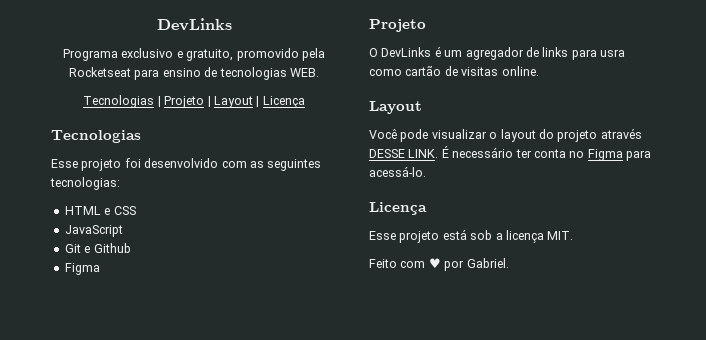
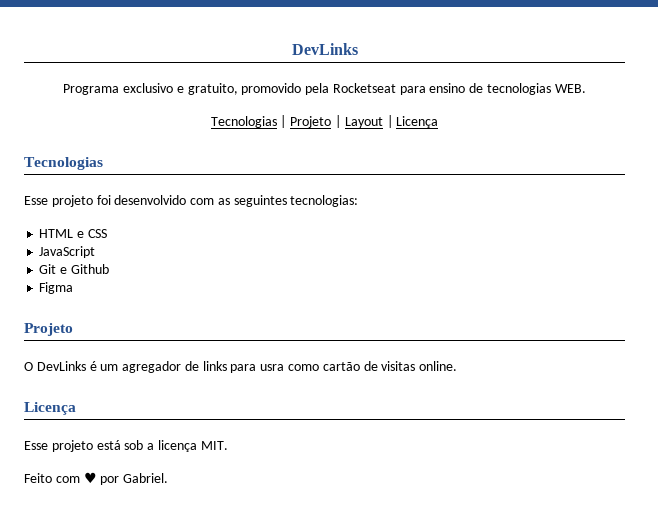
[369,101,422,114] [369,128,642,142] [369,146,651,161] [369,166,426,177] // Layout // Você pode visualizar o layout do projeto através DESSE LINK. É necessário ter conta no Figma para acessá-lo. -> (458, 366) none

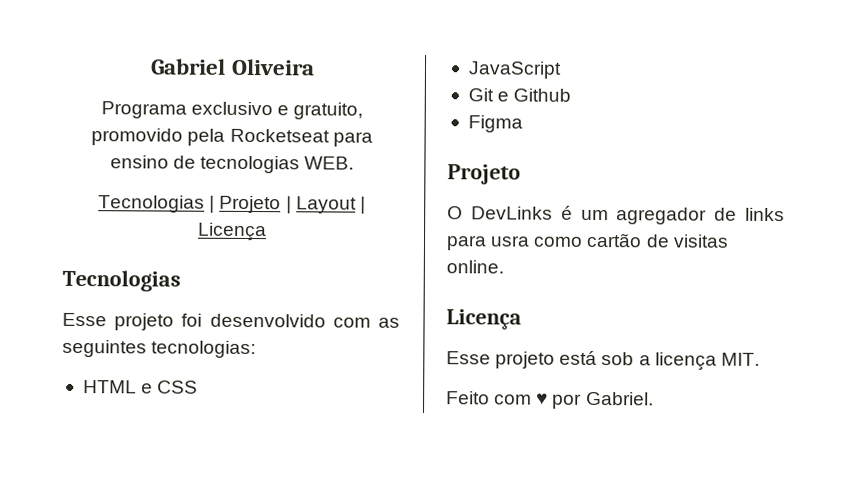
[291,43,358,55] DevLinks -> [150,58,315,76] Gabriel Oliveira

